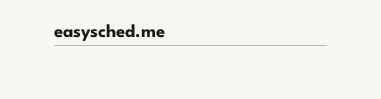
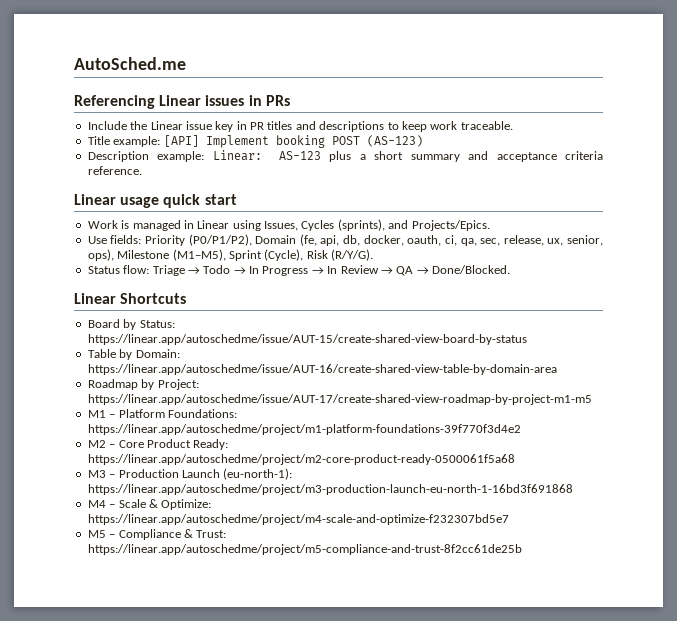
[54,24,165,41] easysched.me -> [74,57,186,70] [74,95,290,109] [87,121,513,132] [87,135,423,148] [87,150,604,162] [87,166,142,175] [74,194,237,208] [87,219,490,231] [87,234,604,246] [87,249,373,261] [87,265,510,276] [74,293,187,304] [87,319,175,330] [87,334,527,345] [87,349,180,360] [87,364,557,375] [87,379,199,390] [87,394,592,405] [87,409,237,418] [87,424,521,435] [87,439,229,450] [87,454,515,465] [87,468,293,480] [87,484,573,495] [87,499,212,510] [87,514,509,525] [87,529,227,540] [87,544,522,555] AutoSched.me // Referencing Linear issues in PRs // Include the Linear issue key in PR titles and descriptions to keep work traceable. // Title example: [API] Implement booking POST (AS-123) // Description example: Linear: AS-123 plus a short summary and acceptance criteria reference. // Linear usage quick start // Work is managed in Linear using Issues, Cycles (sprints), and Projects/Epics. // Use fields: Priority (P0/P1/P2), Domain (fe, api, db, docker, oauth, ci, qa, sec, release, ux, senior, ops), Milestone (M1–M5), Sprint (Cycle), Risk (R/Y/G). // Status flow: Triage → Todo → In Progress → In Review → QA → Done/Blocked. // Linear Shortcuts // Board by Status: https://linear.app/autoschedme/issue/AUT-15/create-shared-view-board-by-status // Table by Domain: https://linear.app/autoschedme/issue/AUT-16/create-shared-view-table-by-domain-area // Roadmap by Project: https://linear.app/autoschedme/issue/AUT-17/create-shared-view-roadmap-by-project-m1-m5 // M1 – Platform Foundations: https://linear.app/autoschedme/project/m1-platform-foundations-39f770f3d4e2 // M2 – Core Product Ready: https://linear.app/autoschedme/project/m2-core-product-ready-0500061f5a68 // M3 – Production Launch (eu-north-1): https://linear.app/autoschedme/project/m3-production-launch-eu-north-1-16bd3f691868 // M4 – Scale & Optimize: https://linear.app/autoschedme/project/m4-scale-and-optimize-f232307bd5e7 // M5 – Compliance & Trust: https://linear.app/autoschedme/project/m5-compliance-and-trust-8f2cc61de25b

